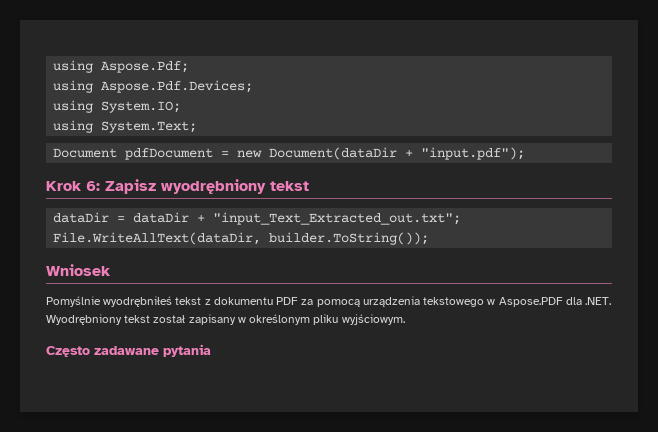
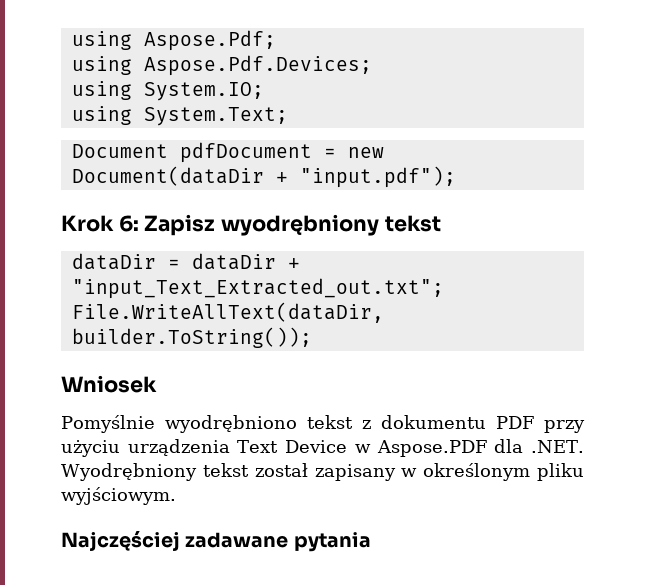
[103,296,173,307] wyodrębniłeś -> [164,415,297,433] wyodrębniono
[301,296,485,307] za pomocą urządzenia tekstowego -> [544,420,586,433] [61,439,348,457] przy użyciu urządzenia Text Device
[46,346,90,357] Często -> [61,531,180,551] Najczęściej

